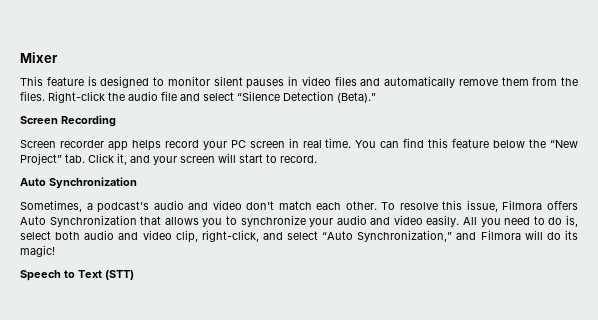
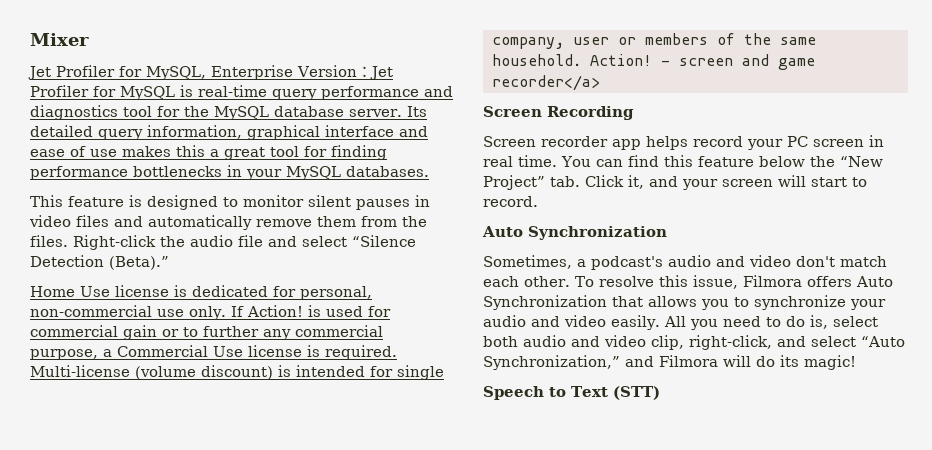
(58, 57) none -> [28,65,393,80] [30,85,453,100] [30,105,427,120] [30,125,428,140] [30,145,387,160] [30,165,429,180] // Jet Profiler for MySQL, Enterprise Version：Jet Profiler for MySQL is real-time query performance and diagnostics tool for the MySQL database server. Its detailed query information, graphical interface and ease of use makes this a great tool for finding performance bottlenecks in your MySQL databases.
(376, 97) none -> [30,285,372,300] [30,305,391,320] [30,325,383,340] [30,345,397,360] [30,365,444,380] [492,33,816,49] [492,54,815,70] [492,75,600,91] // Home Use license is dedicated for personal, non-commercial use only. If Action! is used for commercial gain or to further any commercial purpose, a Commercial Use license is required. Multi-license (volume discount) is intended for single // company, user or members of the same household. Action! - screen and game recorder</a>

